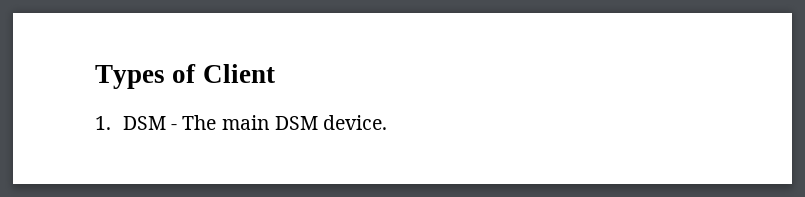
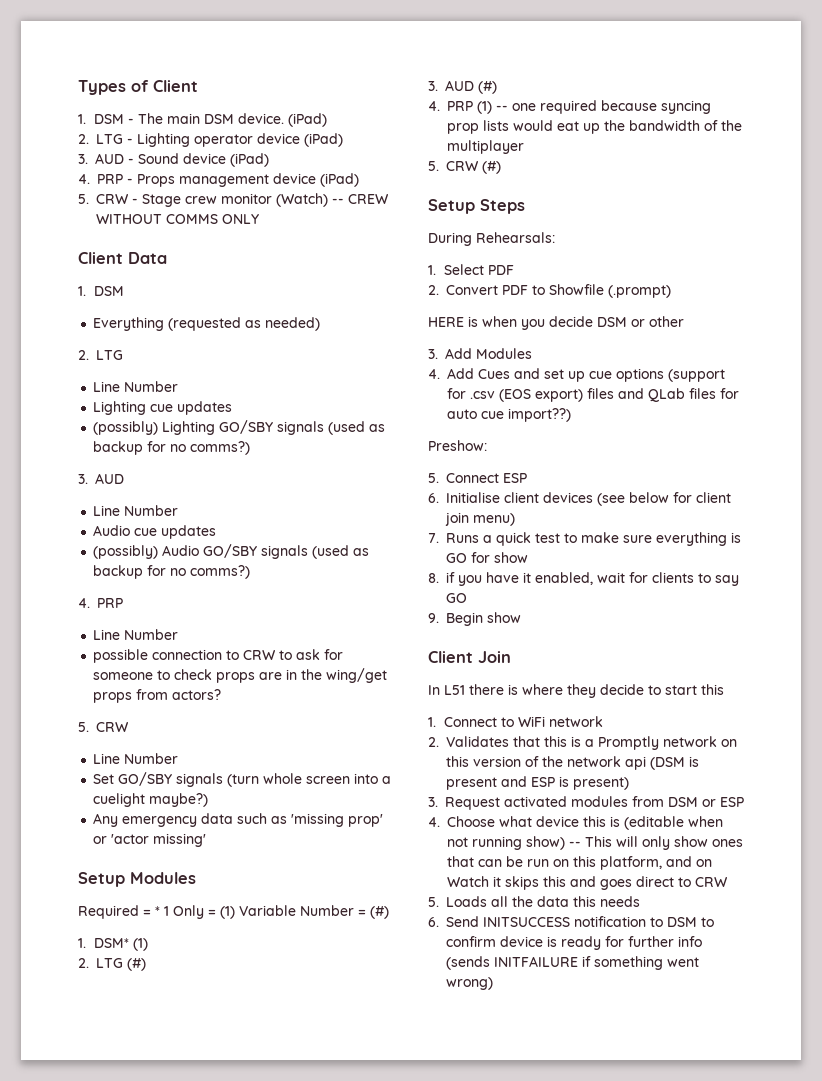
(388, 122) none -> [287,113,327,127] [78,133,343,147] [78,153,269,167] [78,173,359,187] [78,193,389,207] [96,214,259,224] [78,252,167,264] [78,286,124,296] [93,317,321,331] [78,350,123,360] [93,381,179,392] [93,401,233,415] [93,420,386,435] [93,441,251,455] [78,473,124,484] [93,505,179,516] [93,525,217,539] [93,544,370,559] [93,565,251,579] [78,598,123,608] [93,629,179,640] [93,649,344,663] [93,668,388,683] [93,689,222,703] [78,722,129,732] [93,753,179,764] [93,772,392,787] [93,793,209,807] [93,813,384,827] [93,833,207,847] [78,872,196,887] [78,905,389,919] [78,938,148,951] [78,958,146,971] [428,80,497,94] [428,100,711,114] [447,120,742,134] [447,140,524,154] [428,161,501,174] [428,199,525,214] [428,232,555,246] [428,264,514,275] [428,284,671,298] [428,316,684,330] [428,348,532,359] [428,368,725,382] [447,388,739,402] [447,408,571,422] [428,440,487,451] [428,473,527,483] [428,492,731,506] [445,512,515,526] [428,532,741,546] [446,552,528,563] [428,572,739,586] [446,593,467,603] [428,612,521,626] [428,651,511,663] [428,684,724,698] [428,716,603,727] [428,736,737,750] [446,756,699,770] [446,776,629,790] [428,796,744,810] [428,816,723,830] [447,836,743,850] [447,856,712,870] [447,876,728,890] [428,896,640,907] [428,916,714,927] [446,936,702,950] [446,956,699,970] [446,977,493,990] (iPad) // 2. LTG - Lighting operator device (iPad) // 3. AUD - Sound device (iPad) // 4. PRP - Props management device (iPad) // 5. CRW - Stage crew monitor (Watch) -- CREW WITHOUT COMMS ONLY // Client Data // 1. DSM // Everything (requested as needed) // 2. LTG // Line Number // Lighting cue updates // (possibly) Lighting GO/SBY signals (used as backup for no comms?) // 3. AUD // Line Number // Audio cue updates // (possibly) Audio GO/SBY signals (used as backup for no comms?) // 4. PRP // Line Number // possible connection to CRW to ask for someone to check props are in the wing/get props from actors? // 5. CRW // Line Number // Set GO/SBY signals (turn whole screen into a cuelight maybe?) // Any emergency data such as 'missing prop' or 'actor missing' // Setup Modules // Required = * 1 Only = (1) Variable Number = (#) // 1. DSM* (1) // 2. LTG (#) // 3. AUD (#) // 4. PRP (1) -- one required because syncing prop lists would eat up the bandwidth of the multiplayer // 5. CRW (#) // Setup Steps // During Rehearsals: // 1. Select PDF // 2. Convert PDF to Showfile (.prompt) // HERE is when you decide DSM or other // 3. Add Modules // 4. Add Cues and set up cue options (support for .csv (EOS export) files and QLab files for auto cue import??) // Preshow: // 5. Connect ESP // 6. Initialise client devices (see below for client join menu) // 7. Runs a quick test to make sure everything is GO for show // 8. if you have it enabled, wait for clients to say GO // 9. Begin show // Client Join // In L51 there is where they decide to start this // 1. Connect to WiFi network // 2. Validates that this is a Promptly network on this version of the network api (DSM is present and ESP is present) // 3. Request activated modules from DSM or ESP // 4. Choose what device this is (editable when not running show) -- This will only show ones that can be run on this platform, and on Watch it skips this and goes direct to CRW // 5. Loads all the data this needs // 6. Send INITSUCCESS notification to DSM to confirm device is ready for further info (sends INITFAILURE if something went wrong)

